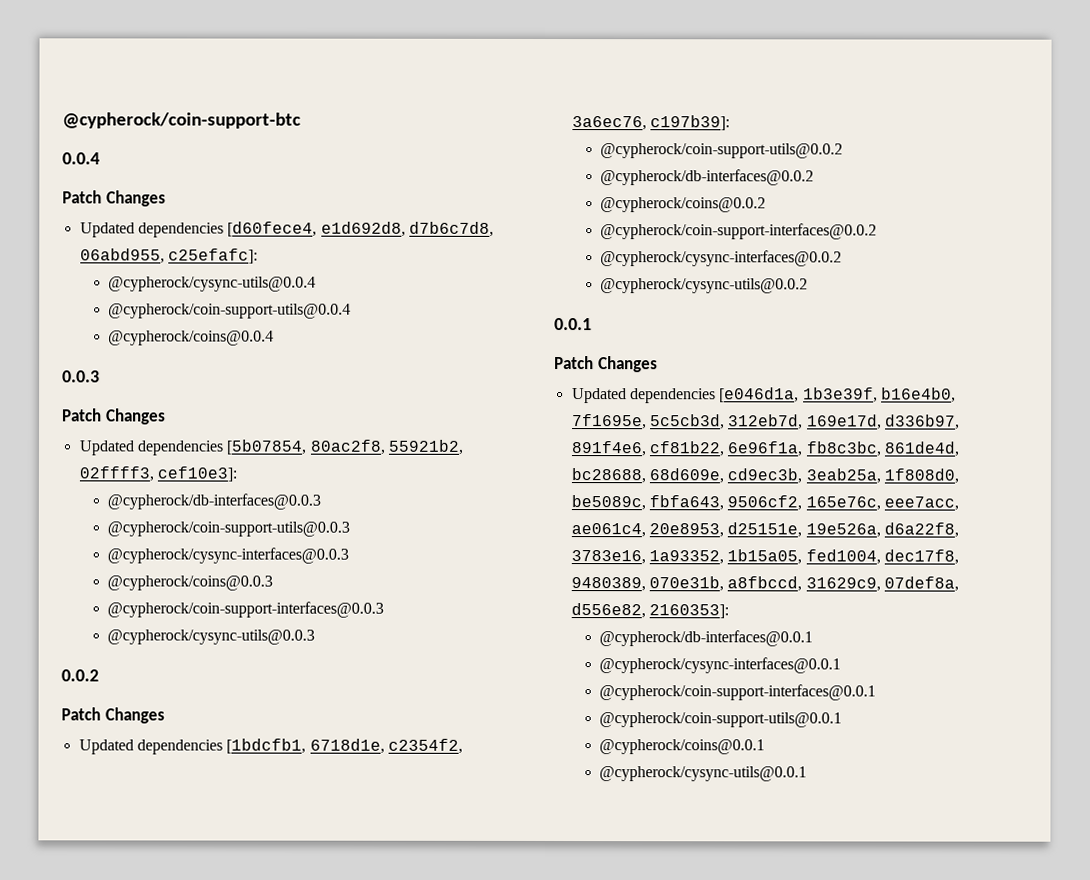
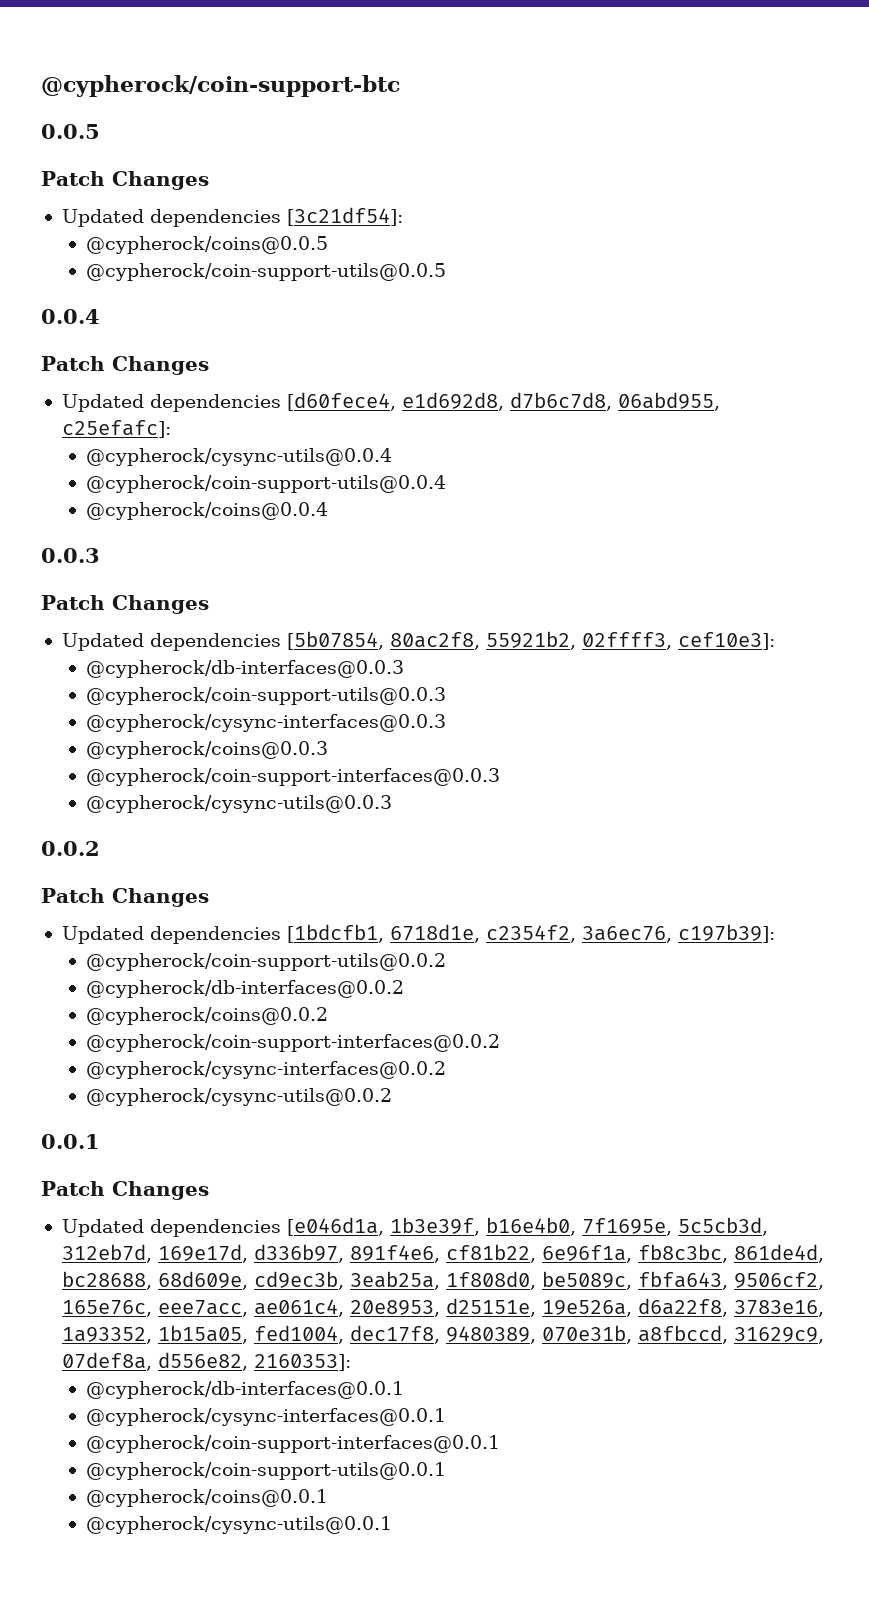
(301, 120) none -> [41,124,100,139] [41,171,209,190] [61,207,403,227] [86,236,329,254] [86,263,447,281] // 0.0.5 // Patch Changes // Updated dependencies [3c21df54]: // @cypherock/coins@0.0.5 // @cypherock/coin-support-utils@0.0.5

